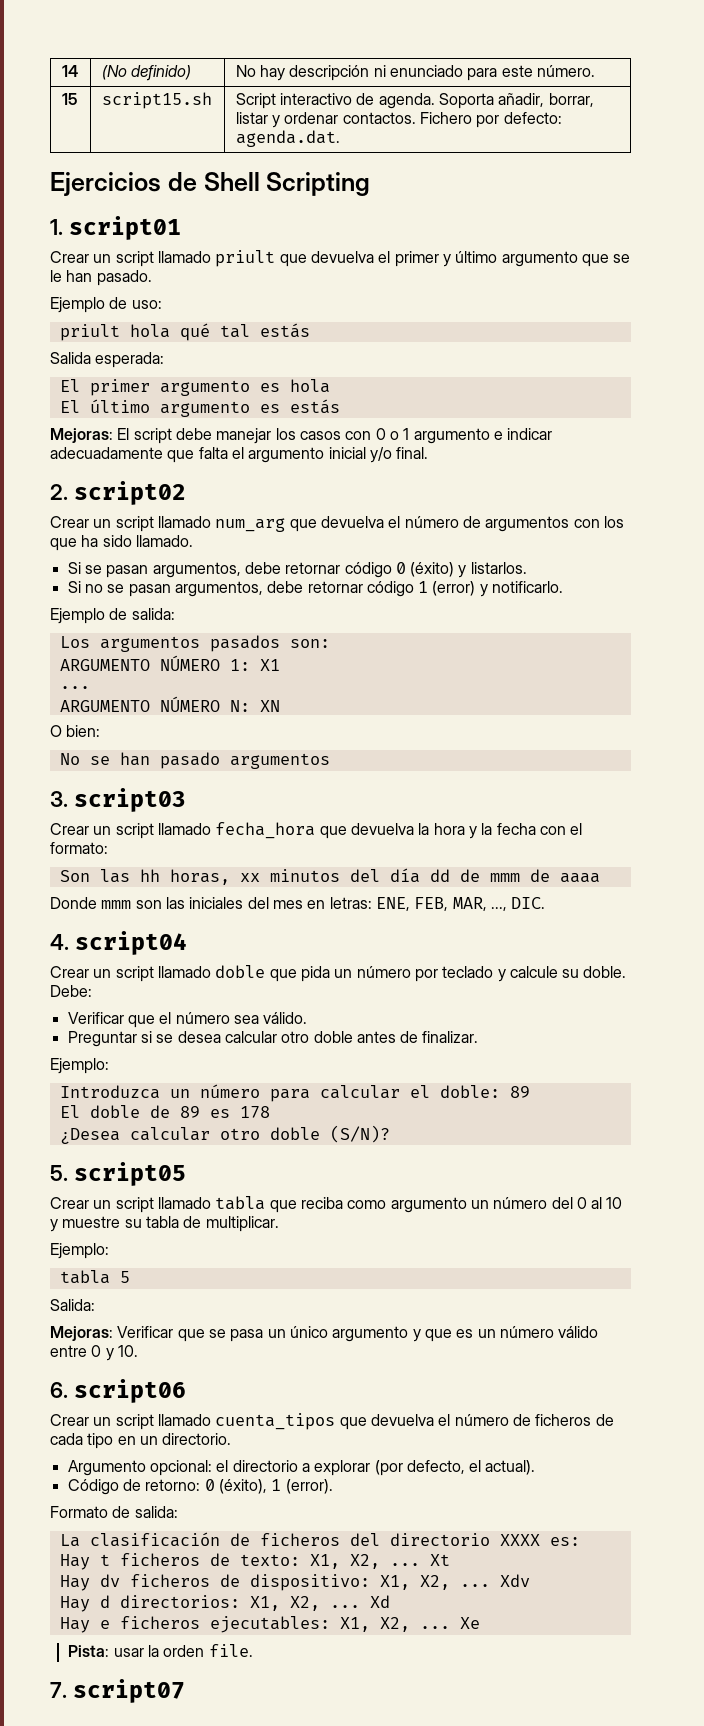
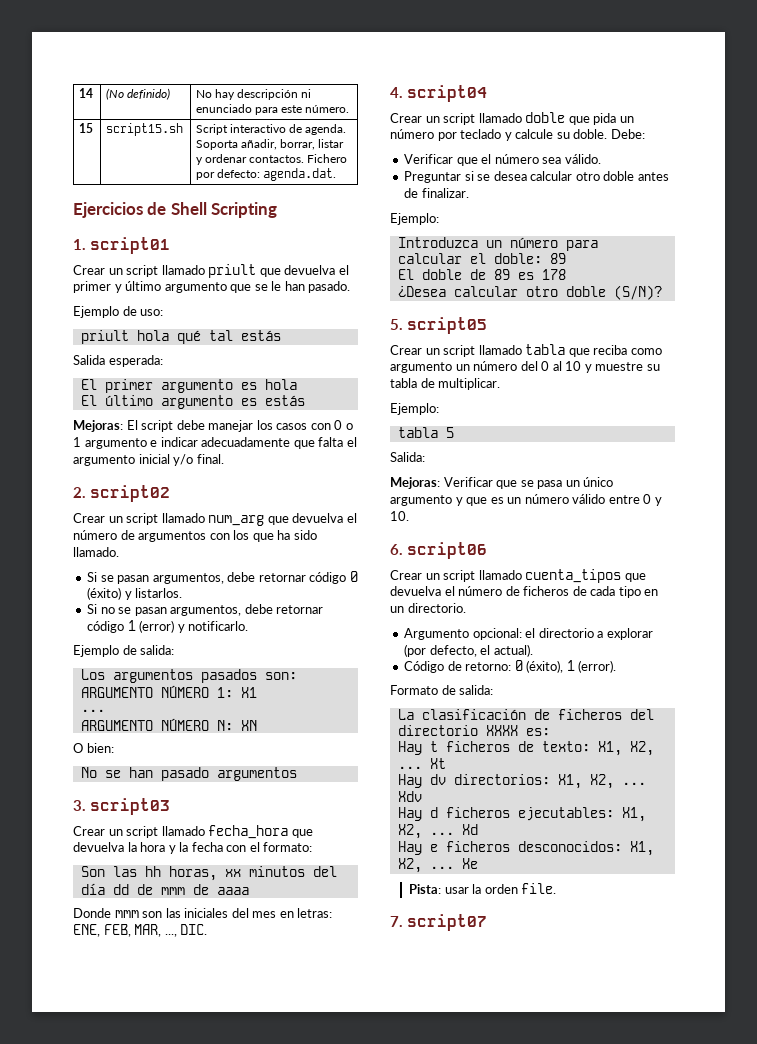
[129,1574,370,1591] ficheros de dispositivo: -> [453,774,550,785] directorios:
[119,1595,240,1608] directorios: -> [445,807,614,821] ficheros ejecutables:
[209,1616,330,1633] ejecutables: -> [517,841,622,852] desconocidos:

